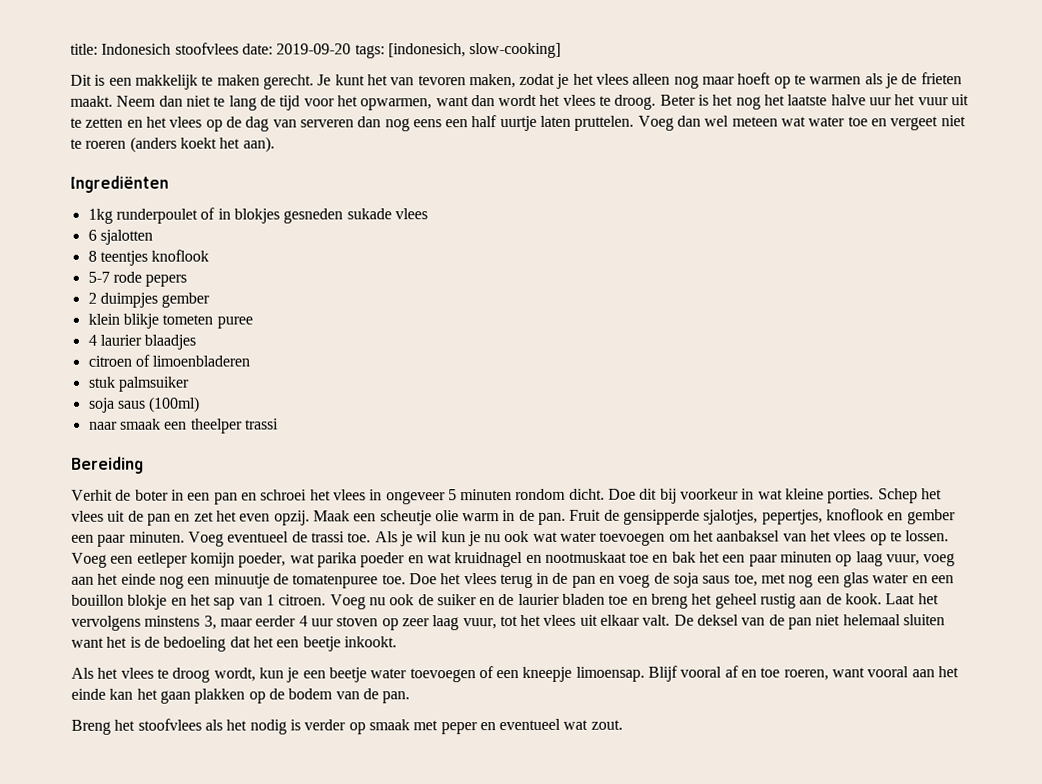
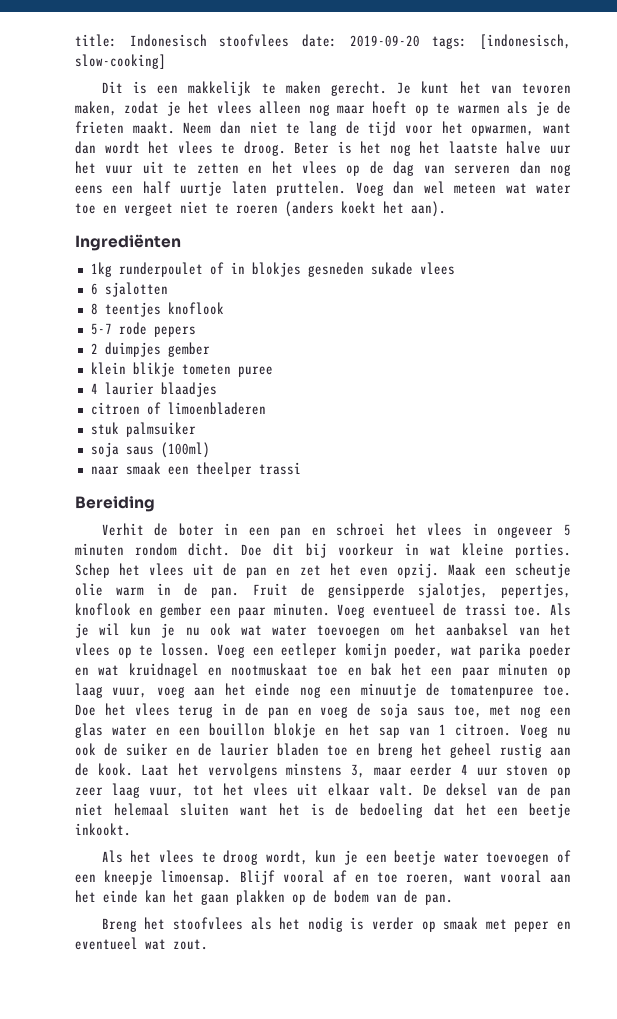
[101,43,172,55] Indonesich -> [129,34,207,47] Indonesisch
[387,43,466,58] [indonesich, -> [480,34,571,49] [indonesisch,

